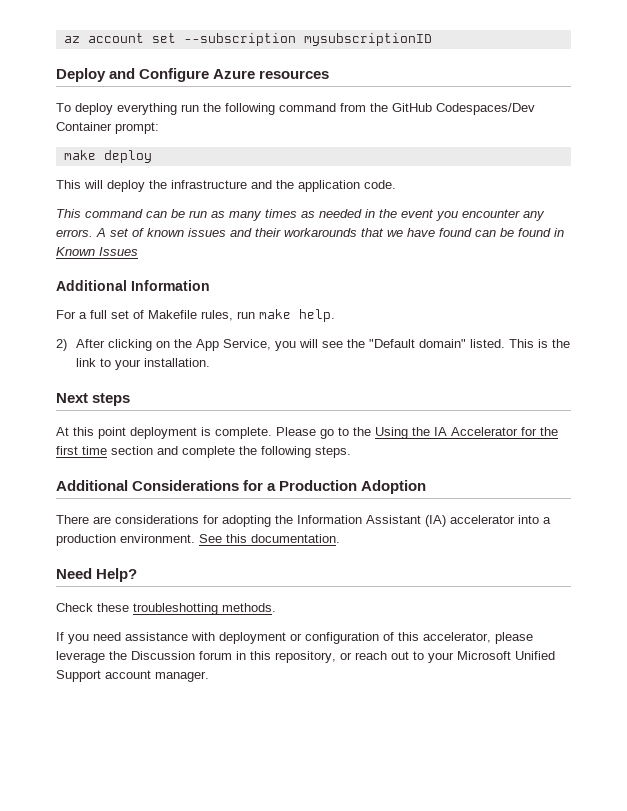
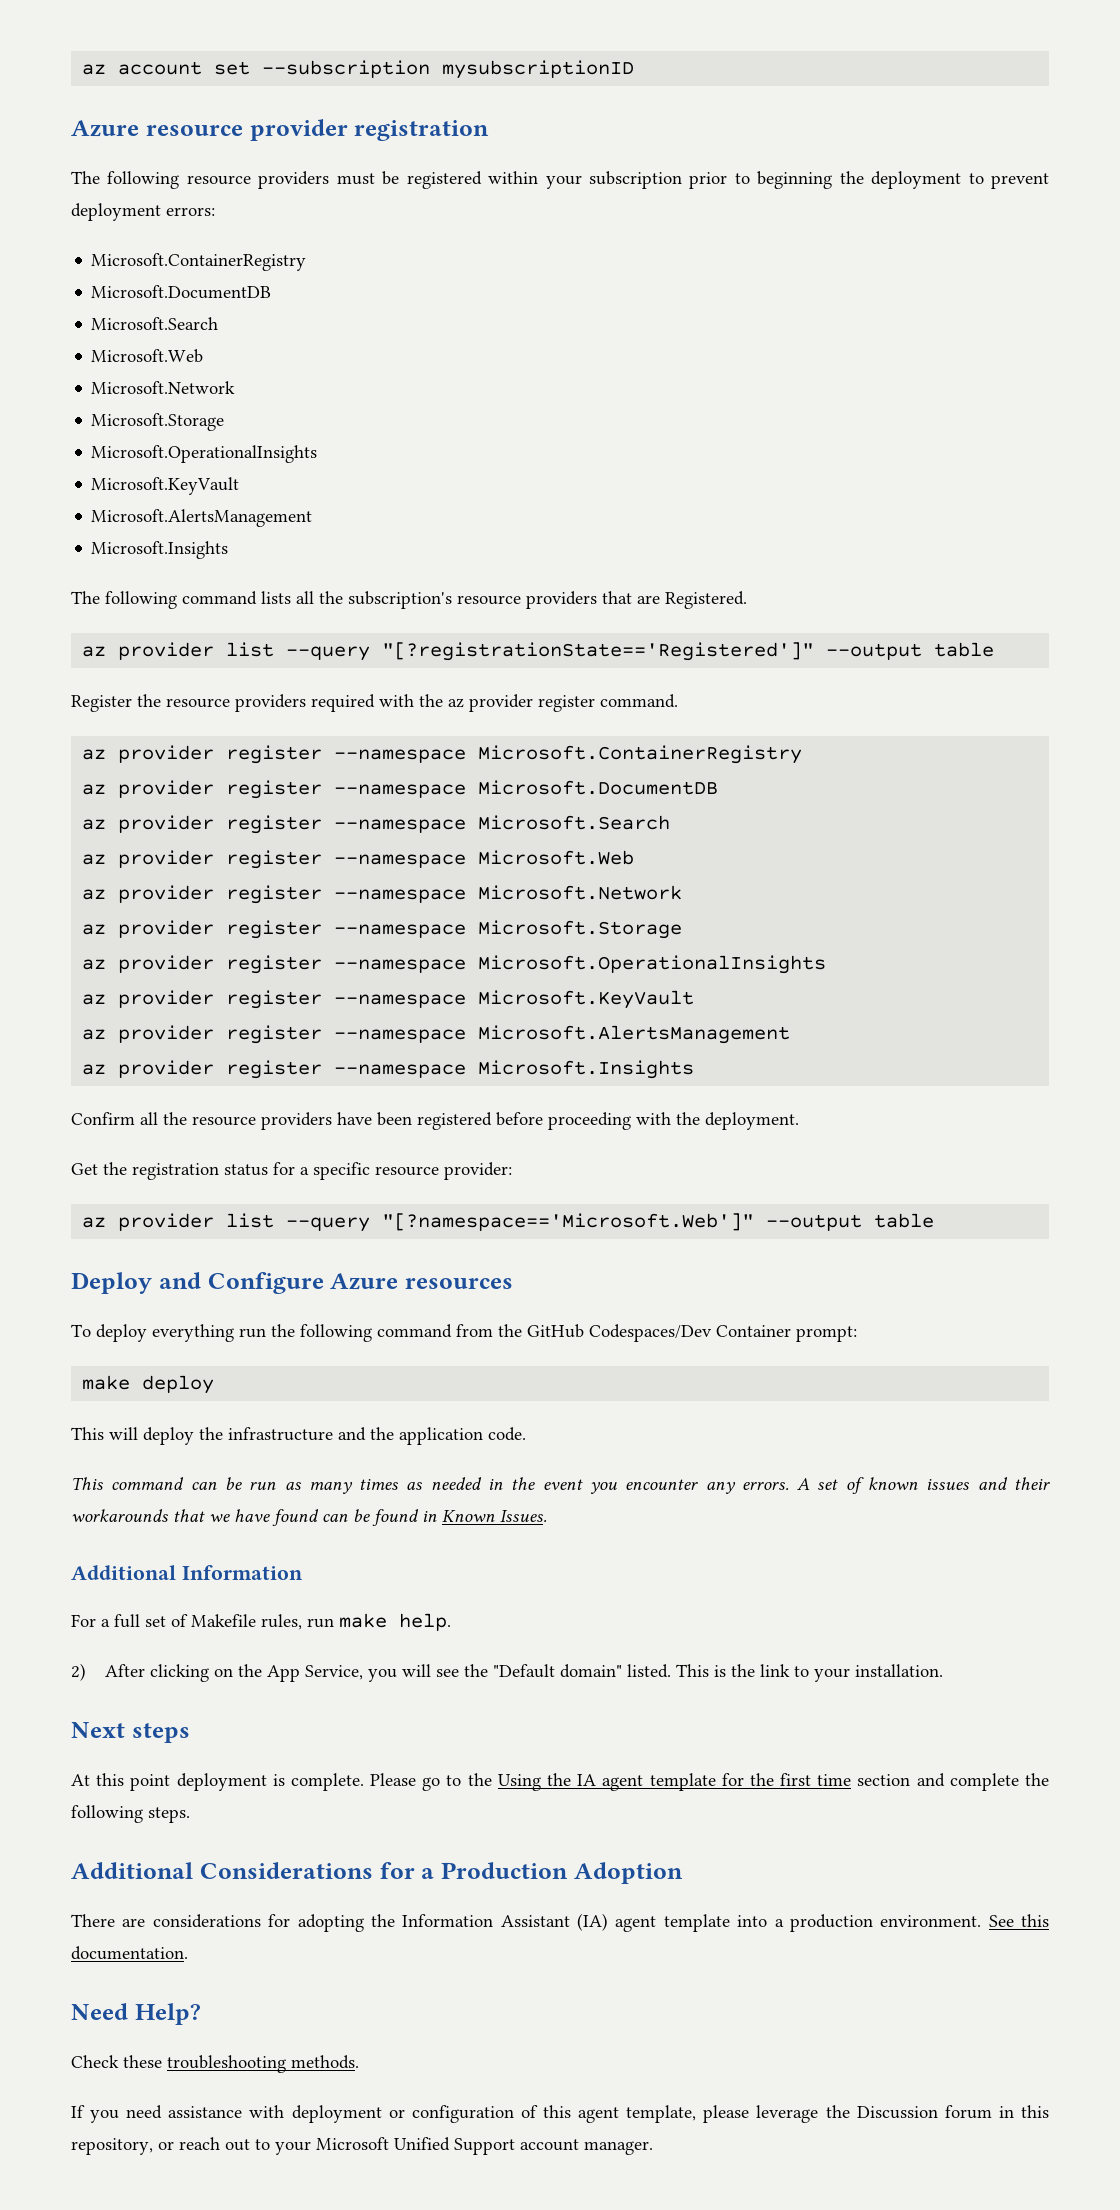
(432, 39) none -> [71,119,490,141] [71,171,1049,189] [71,203,215,221] [91,253,307,271] [91,285,272,299] [91,317,219,330] [91,349,204,363] [91,381,236,394] [91,413,225,431] [91,445,318,463] [91,477,240,495] [91,509,313,527] [91,541,229,559] [71,591,747,609] [82,642,995,661] [71,694,678,712] [82,745,803,764] [82,780,719,799] [82,815,671,834] [82,850,635,869] [82,885,683,904] [82,920,683,939] [82,955,827,974] [82,990,695,1009] [82,1025,791,1044] [82,1060,695,1079] [71,1112,799,1130] [71,1162,512,1180] [82,1213,935,1232] // Azure resource provider registration // The following resource providers must be registered within your subscription prior to beginning the deployment to prevent deployment errors: // Microsoft.ContainerRegistry // Microsoft.DocumentDB // Microsoft.Search // Microsoft.Web // Microsoft.Network // Microsoft.Storage // Microsoft.OperationalInsights // Microsoft.KeyVault // Microsoft.AlertsManagement // Microsoft.Insights // The following command lists all the subscription's resource providers that are Registered. // az provider list --query "[?registrationState=='Registered']" --output table // Register the resource providers required with the az provider register command. // az provider register --namespace Microsoft.ContainerRegistry // az provider register --namespace Microsoft.DocumentDB // az provider register --namespace Microsoft.Search // az provider register --namespace Microsoft.Web // az provider register --namespace Microsoft.Network // az provider register --namespace Microsoft.Storage // az provider register --namespace Microsoft.OperationalInsights // az provider register --namespace Microsoft.KeyVault // az provider register --namespace Microsoft.AlertsManagement // az provider register --namespace Microsoft.Insights // Confirm all the resource providers have been registered before proceeding with the deployment. // Get the registration status for a specific resource provider: // az provider list --query "[?namespace=='Microsoft.Web']" --output table
[99,247,138,256] Issues -> [500,1510,547,1522] Issues.
[451,427,518,436] Accelerator -> [602,1773,716,1791] agent template
[450,515,515,524] accelerator -> [615,1914,730,1932] agent template
[133,603,218,615] troubleshotting -> [167,2055,286,2073] troubleshooting
[423,632,491,643] accelerator, -> [578,2105,697,2123] agent template,

